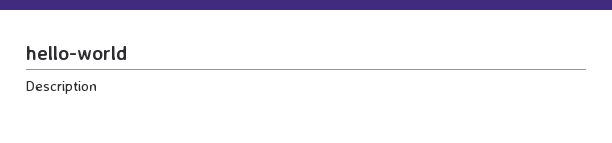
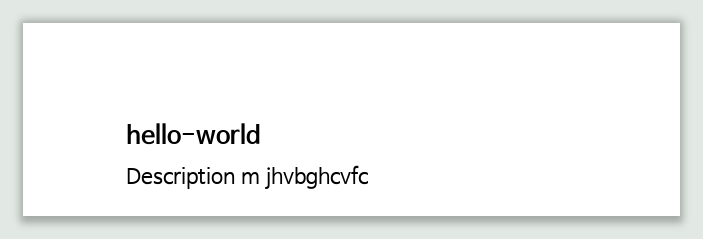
(97, 87) none -> [240,165,369,190] m jhvbghcvfc

